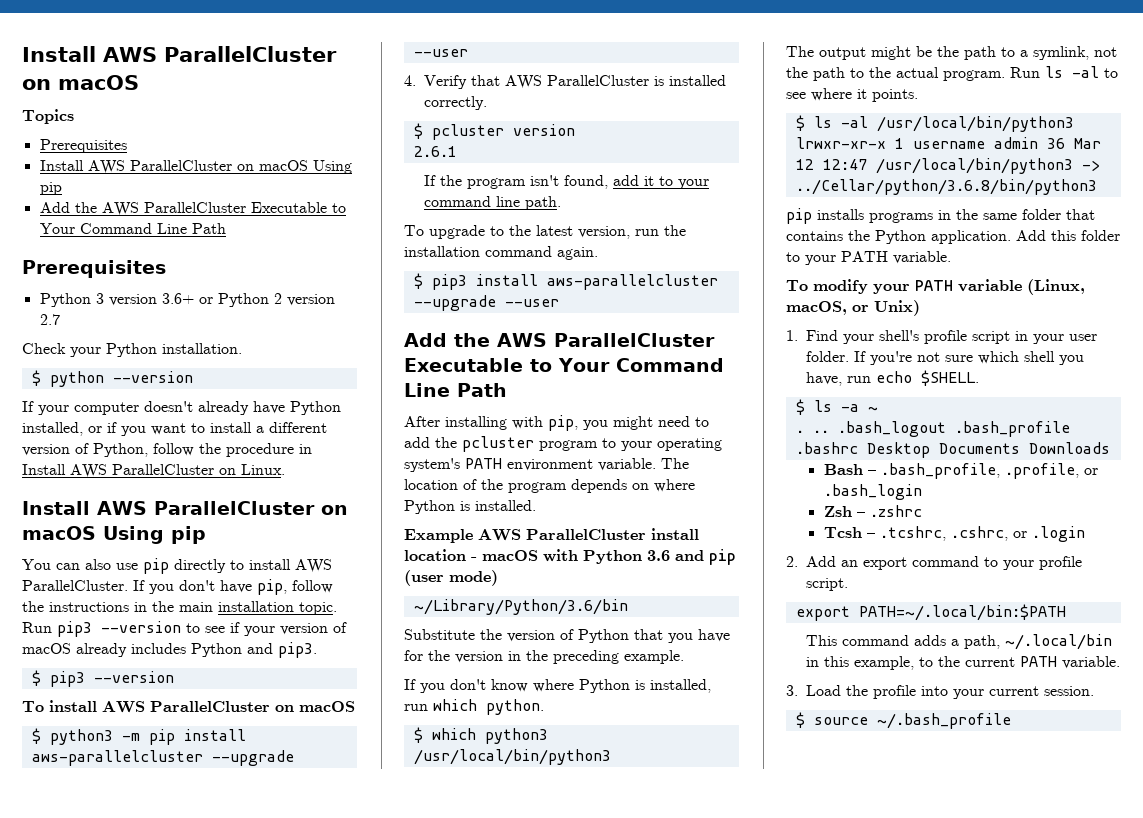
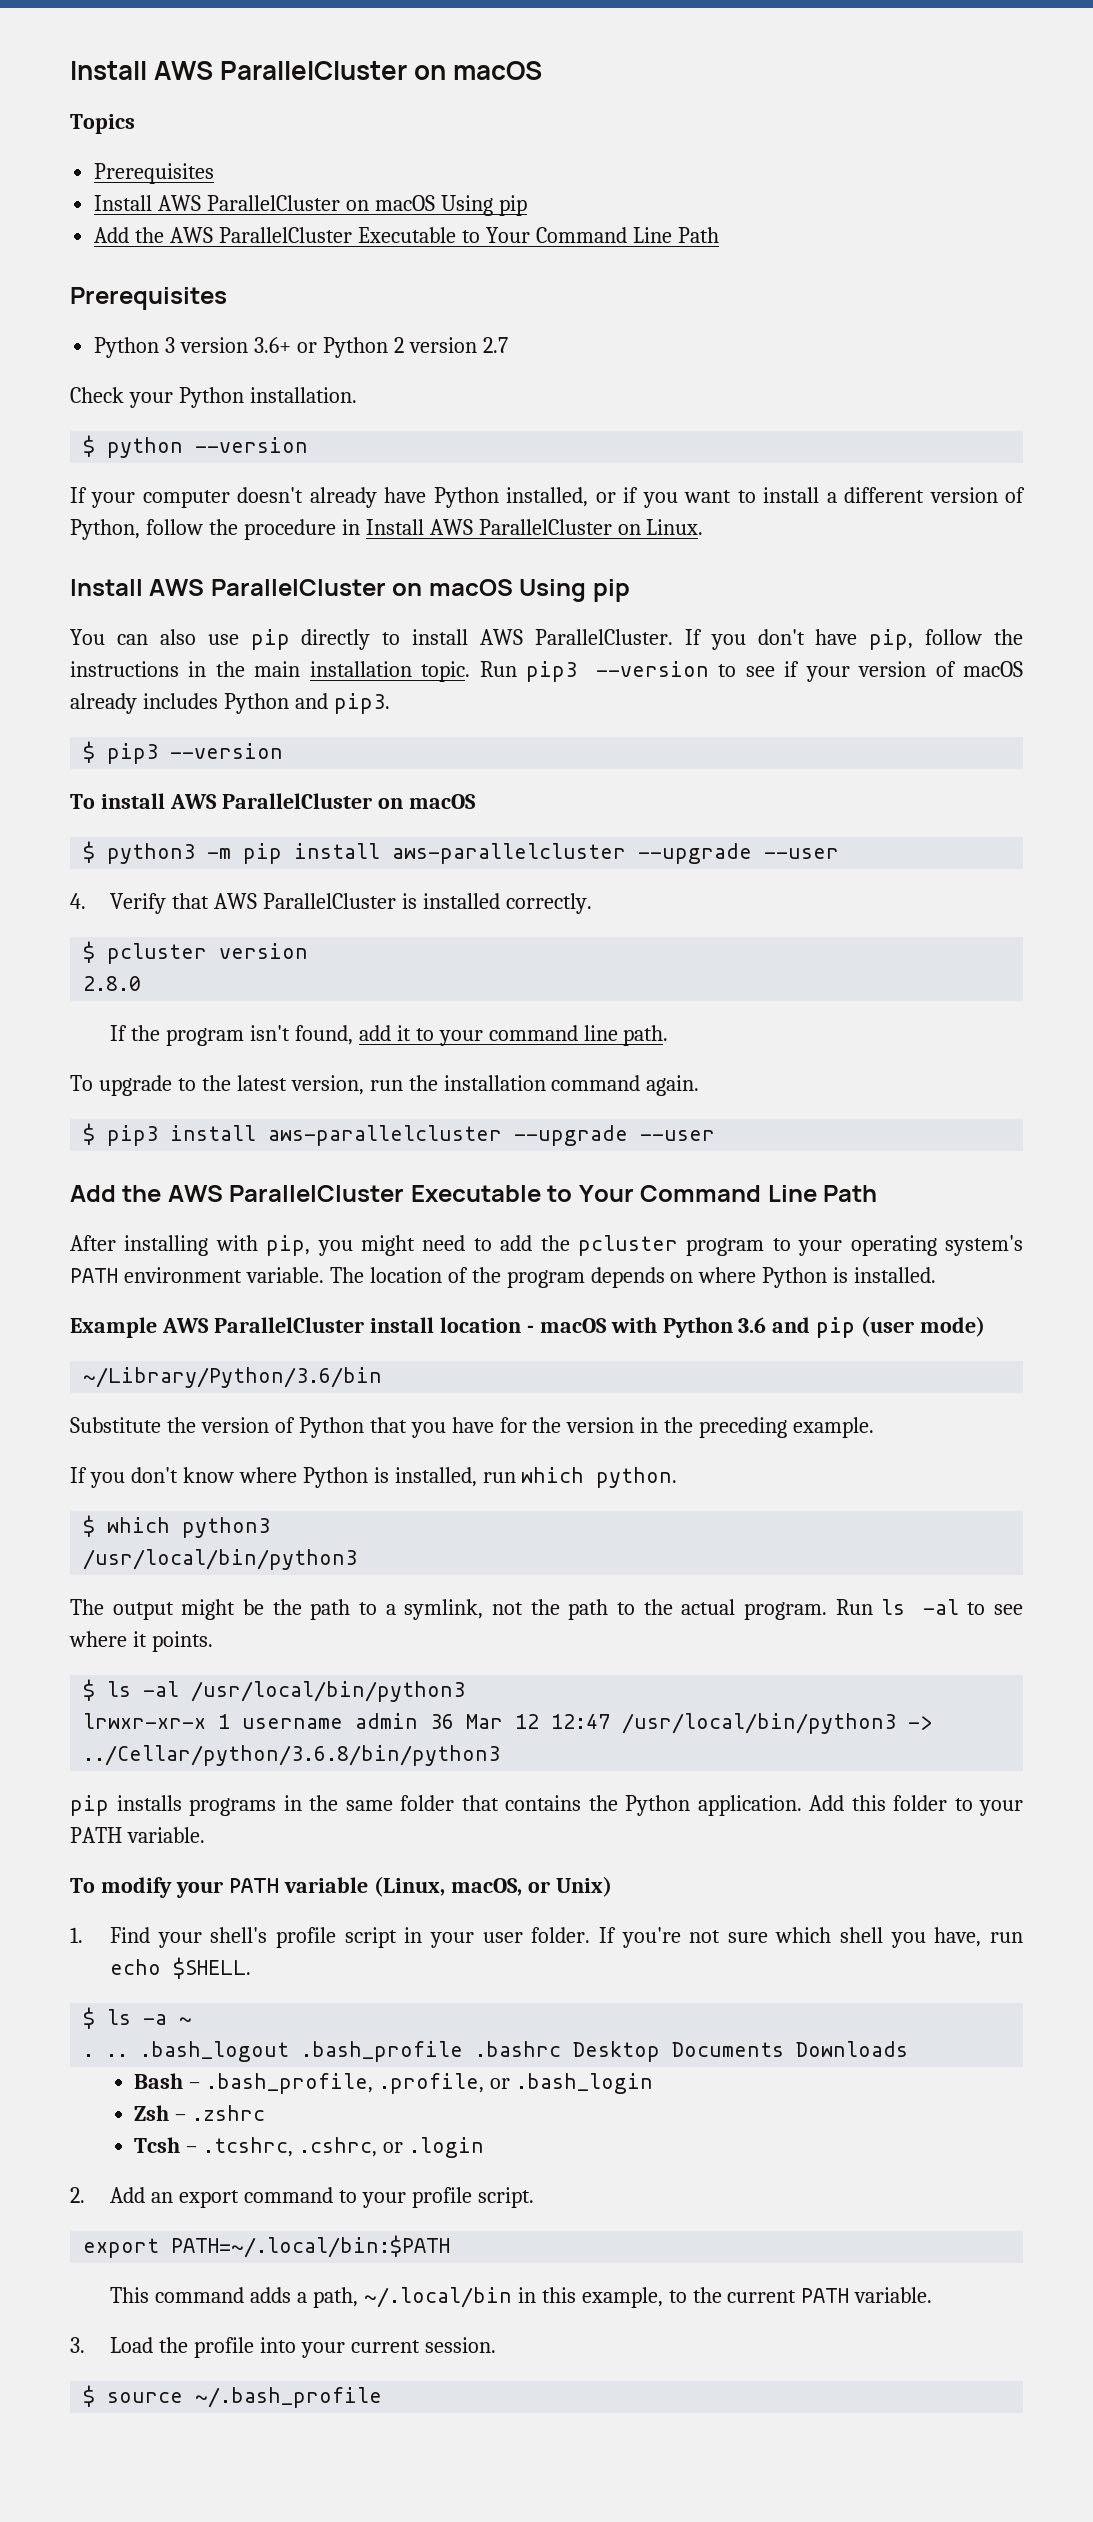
[413,146,457,157] 2.6.1 -> [83,976,142,991] 2.8.0

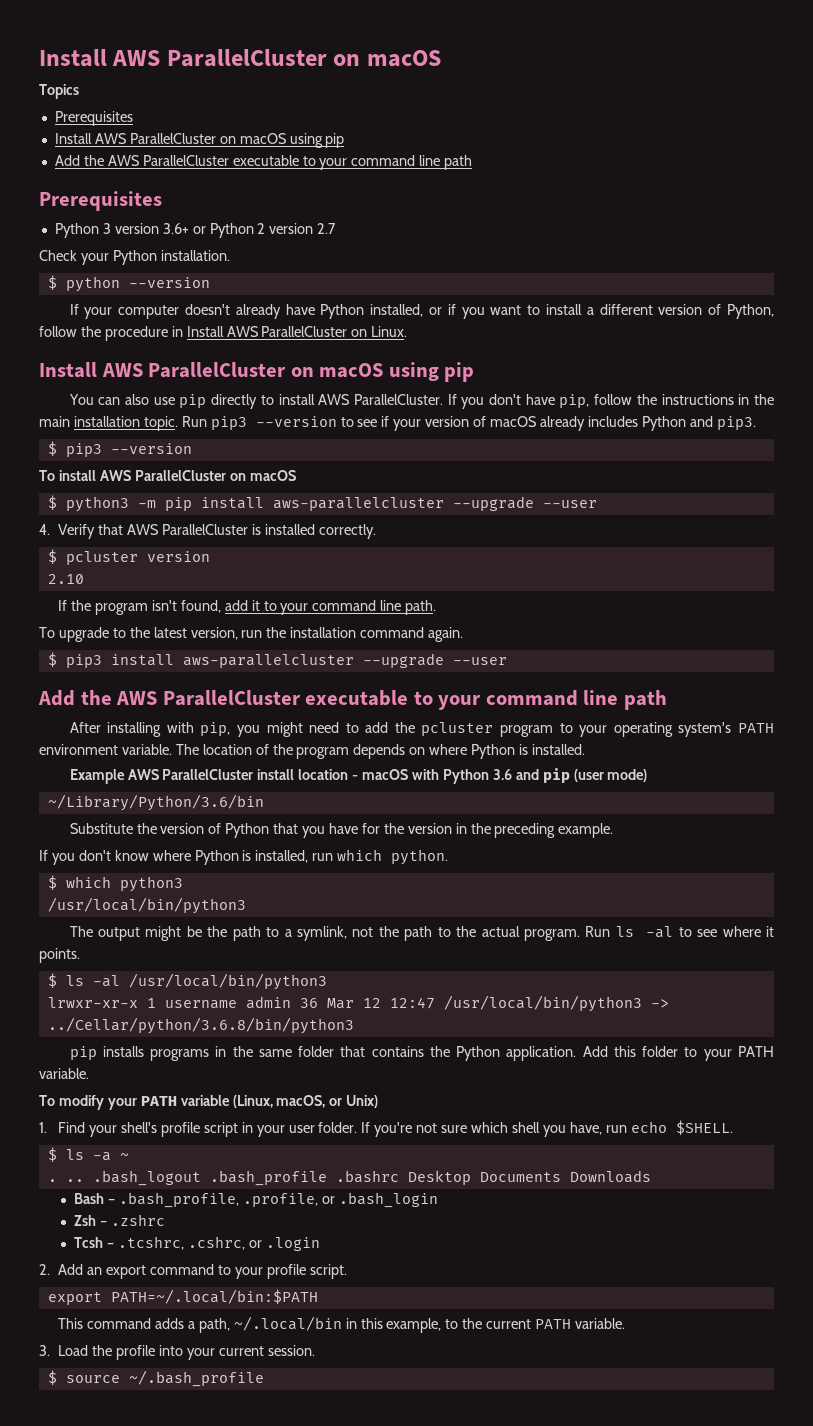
[440,195,493,216] Using -> [289,133,323,148] using
[357,227,719,243] Executable to Your Command Line Path -> [232,155,473,170] executable to your command line path
[519,579,587,602] Using -> [388,362,439,381] using
[83,976,142,991] 2.8.0 -> [47,574,84,584] 2.10
[410,1185,878,1202] Executable to Your Command Line Path -> [305,690,667,710] executable to your command line path

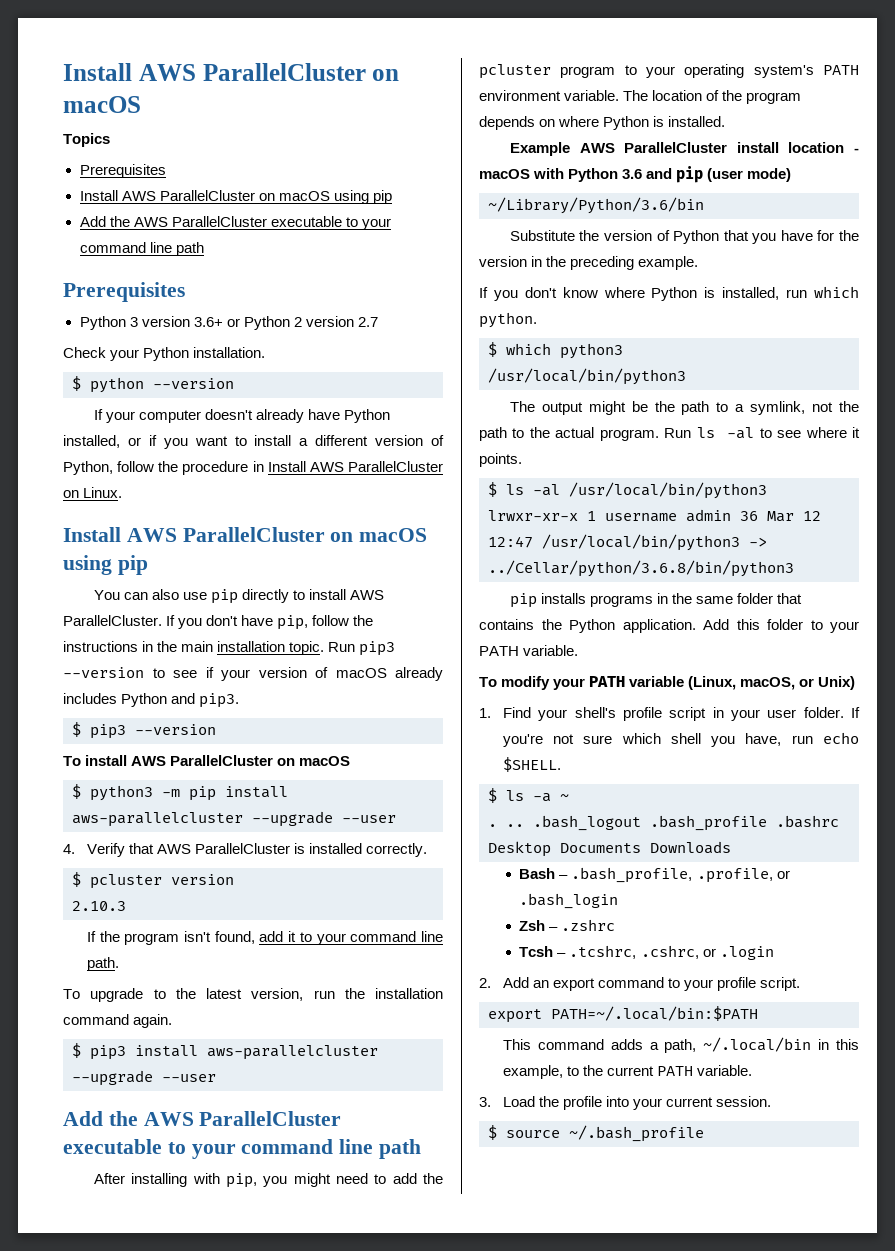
[47,574,84,584] 2.10 -> [72,901,126,911] 2.10.3

